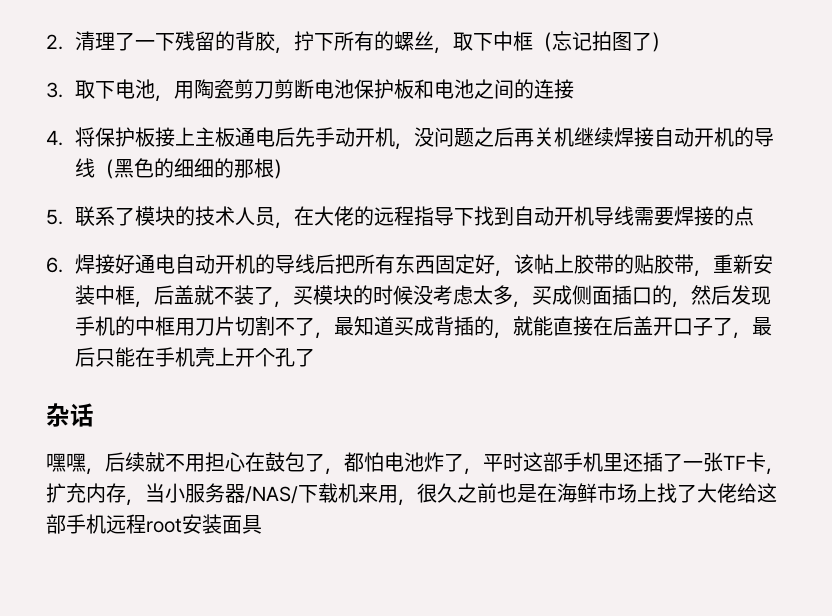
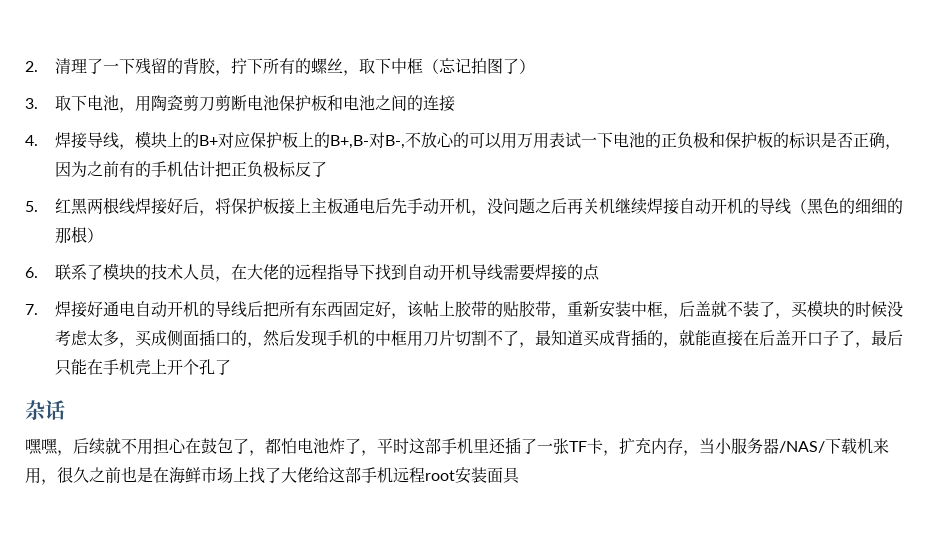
(63, 138) none -> [55,131,902,150] [55,161,328,178] [25,197,216,216] 焊接导线，模块上的B+对应保护板上的B+,B-对B-,不放心的可以用万用表试一下电池的正负极和保护板的标识是否正确，因为之前有的手机估计把正负极标反了 // 5.红黑两根线焊接好后，
[46,209,63,225] 5. -> [25,267,38,278] 6.
[46,257,63,273] 6. -> [25,304,38,315] 7.

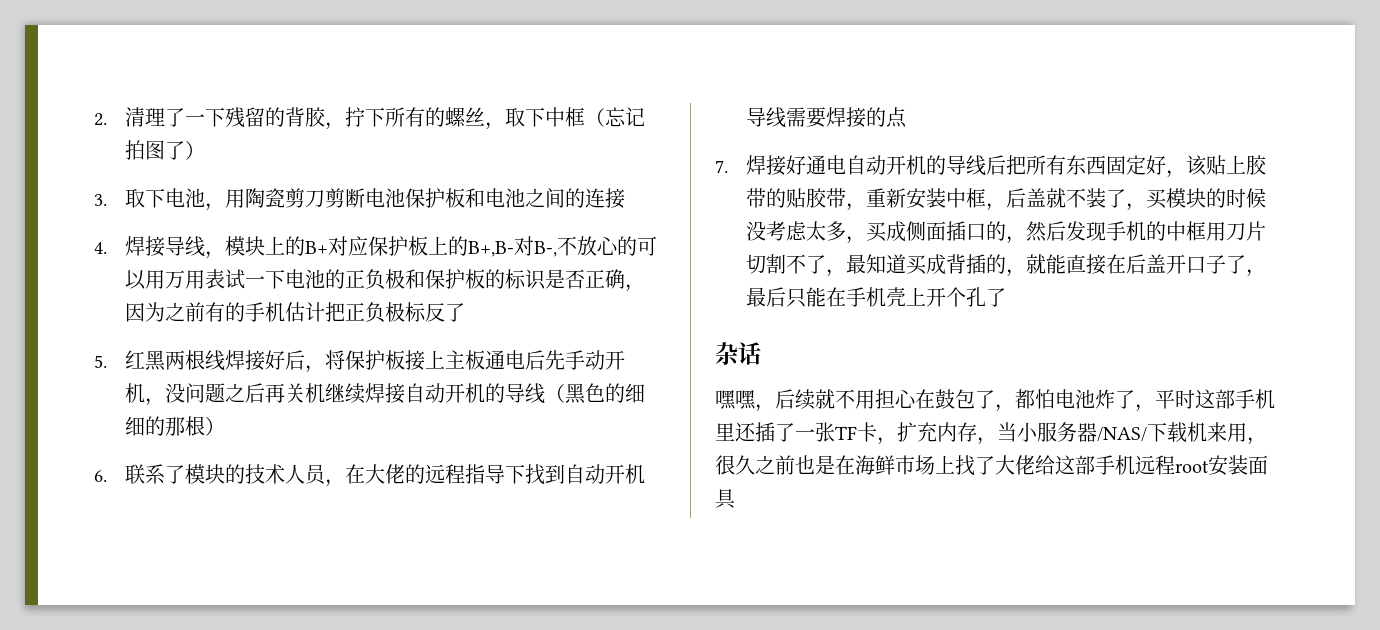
[423,301,440,317] 帖 -> [1206,155,1227,175] 贴

